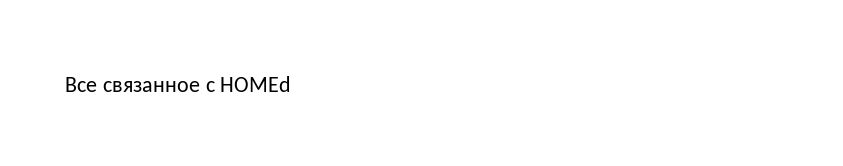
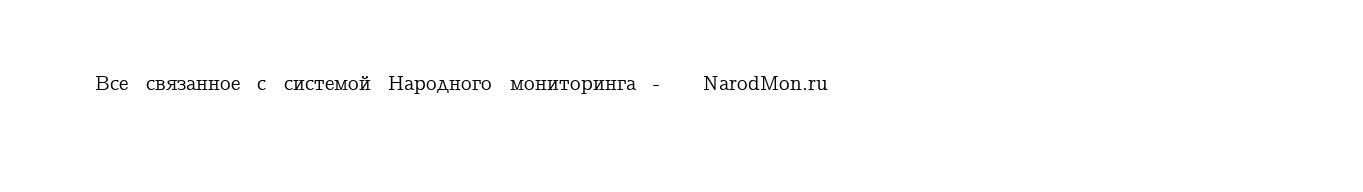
[220,76,292,92] HOMEd -> [283,76,828,94] системой Народного мониторинга - NarodMon.ru

